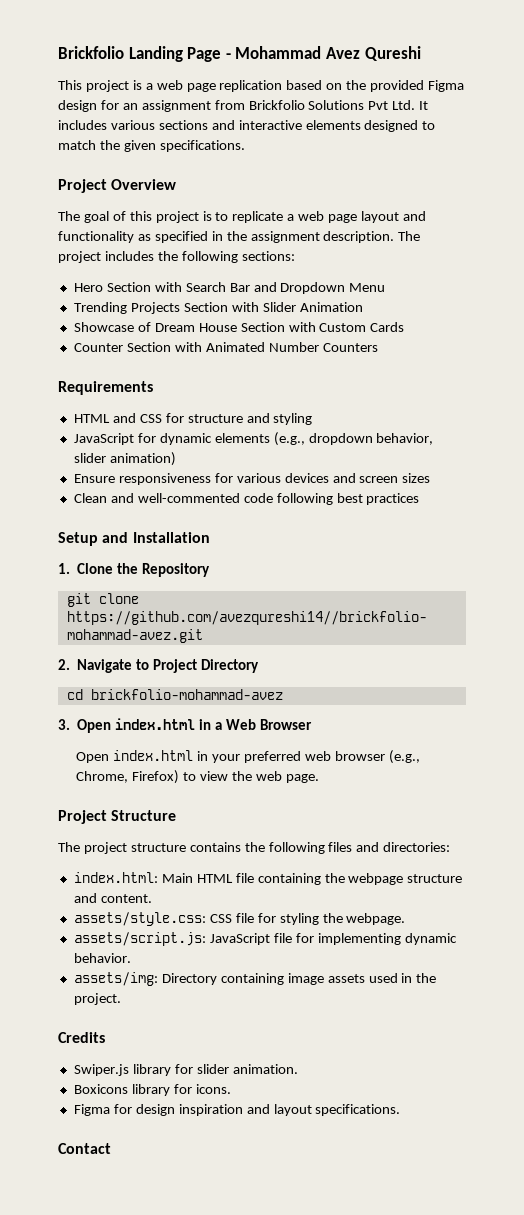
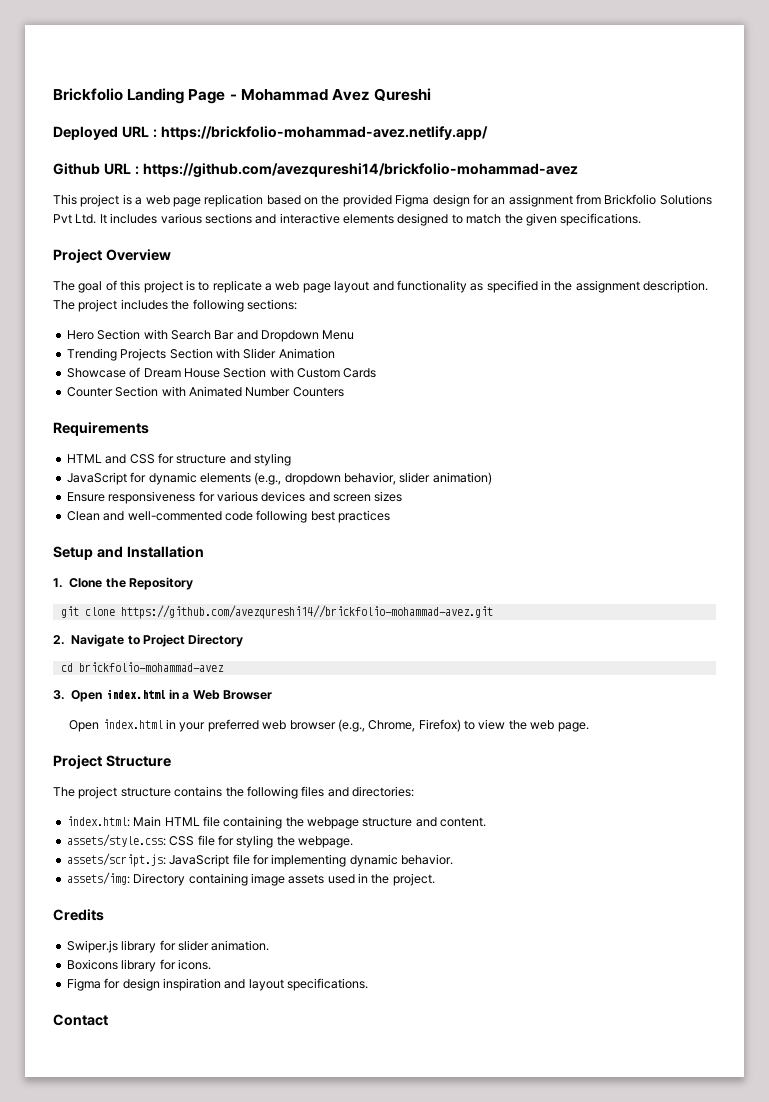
(421, 53) none -> [53,126,488,140] [53,163,578,178] // Deployed URL : https://brickfolio-mohammad-avez.netlify.app/ // Github URL : https://github.com/avezqureshi14/brickfolio-mohammad-avez

